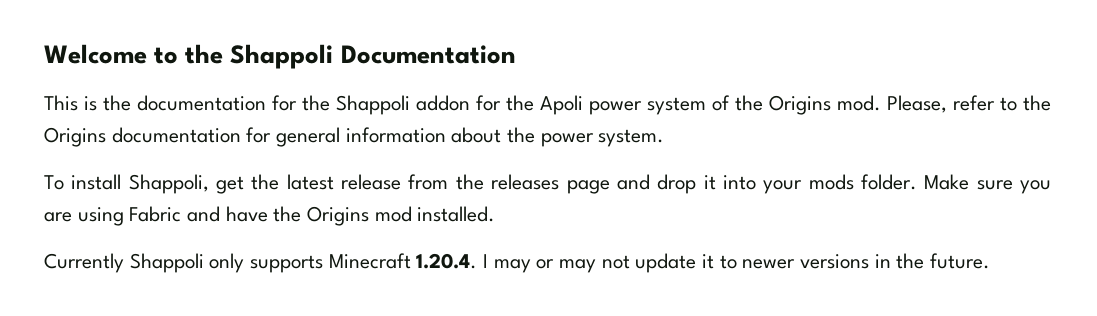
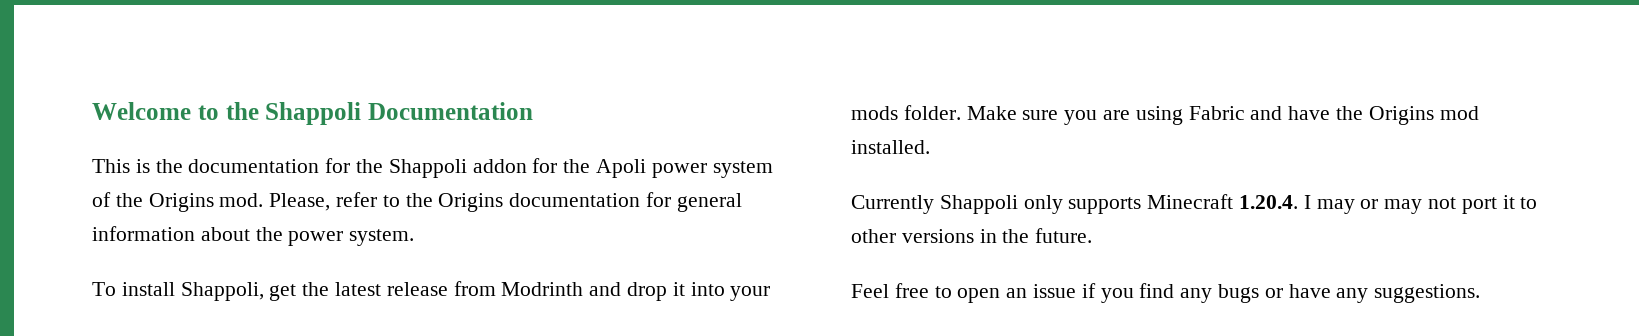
[455,174,610,194] the releases page -> [501,282,584,296] Modrinth
[635,253,697,273] update -> [1461,197,1497,214] port
[742,259,796,269] newer -> [851,229,896,243] other
(991, 261) none -> [851,283,1481,303] // Feel free to open an issue if you find any bugs or have any suggestions.

